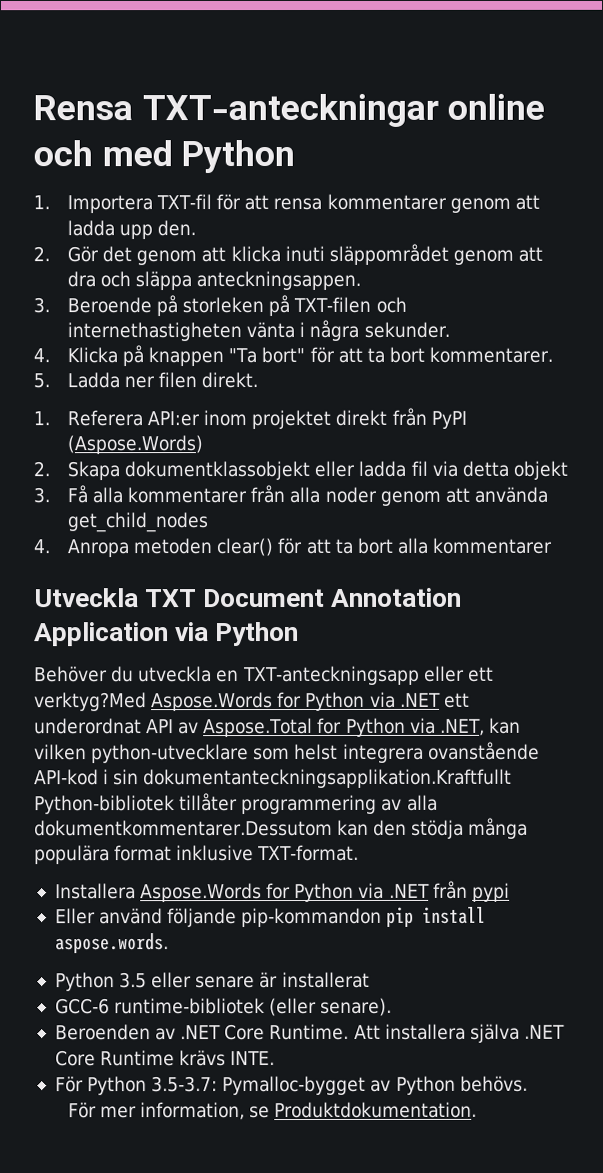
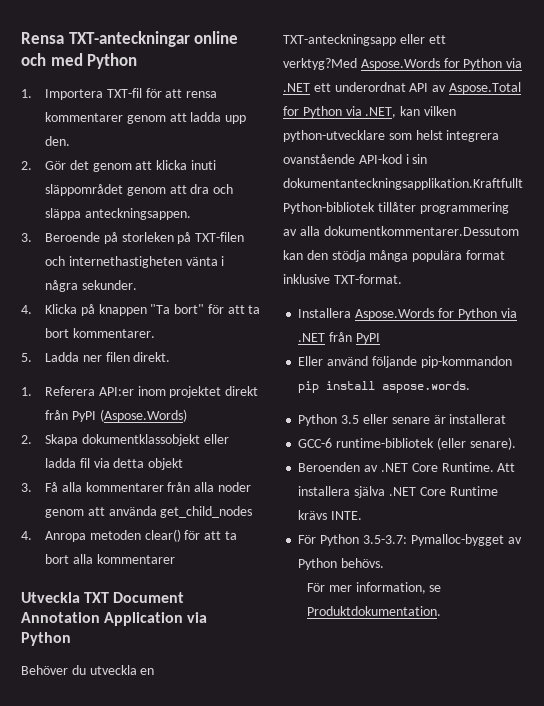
[471,882,510,902] pypi -> [355,333,380,344] PyPI

